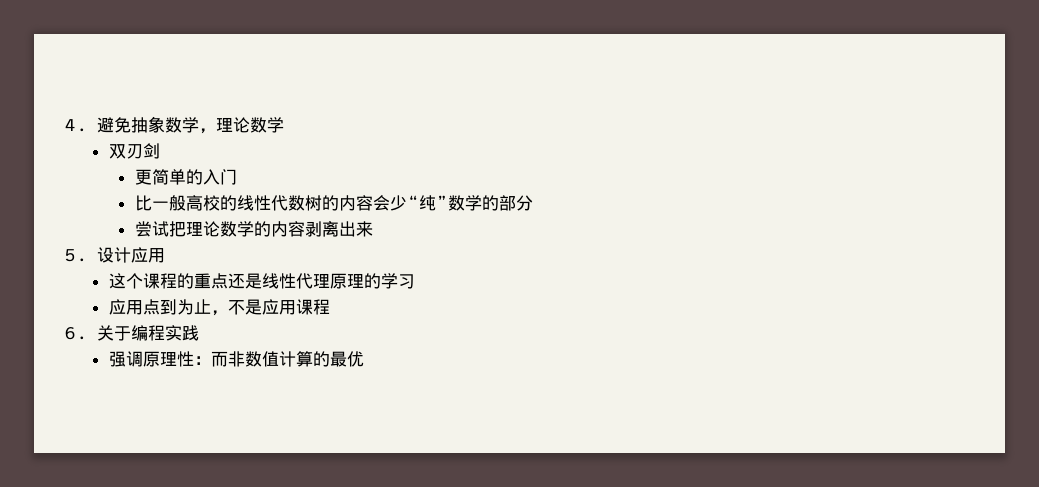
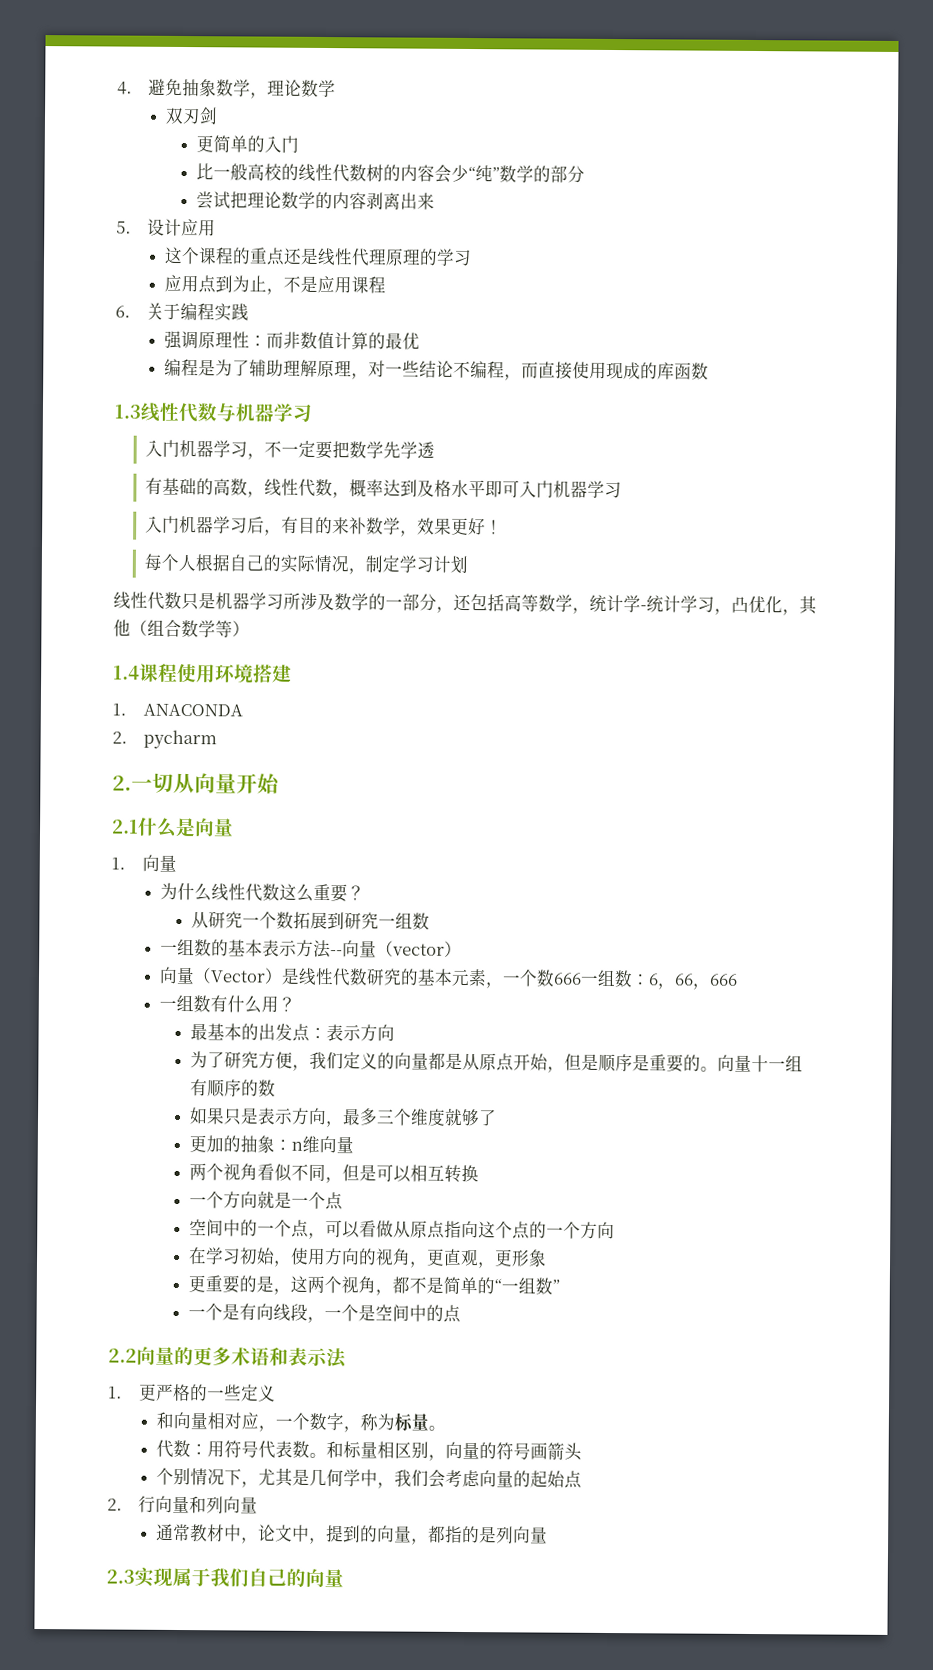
(364, 359) none -> [164,358,710,381] [114,402,313,423] [144,439,435,460] [144,477,622,499] [144,515,503,537] [143,553,468,575] [113,591,818,616] [113,619,250,638] [113,663,292,684] [112,703,243,717] [112,729,217,750] [112,772,281,794] [112,817,234,838] [111,854,177,872] [160,882,366,903] [191,911,431,930] [160,938,463,959] [159,966,739,990] [159,994,297,1014] [190,1023,396,1042] [190,1051,804,1073] [190,1079,277,1098] [189,1107,498,1128] [189,1135,355,1154] [189,1163,480,1184] [189,1191,344,1211] [189,1219,616,1240] [188,1247,548,1269] [188,1275,561,1296] [188,1303,462,1324] [108,1346,347,1369] [108,1383,276,1402] [156,1411,447,1433] [156,1439,583,1461] [156,1467,583,1489] [107,1495,258,1514] [156,1523,549,1545] [106,1567,344,1588] // 编程是为了辅助理解原理，对一些结论不编程，而直接使用现成的库函数 // 1.3线性代数与机器学习 // 入门机器学习，不一定要把数学先学透 // 有基础的高数，线性代数，概率达到及格水平即可入门机器学习 // 入门机器学习后，有目的来补数学，效果更好！ // 每个人根据自己的实际情况，制定学习计划 // 线性代数只是机器学习所涉及数学的一部分，还包括高等数学，统计学-统计学习，凸优化，其他（组合数学等） // 1.4课程使用环境搭建 // 1. ANACONDA // 2. pycharm // 2.一切从向量开始 // 2.1什么是向量 // 1.向量 // 为什么线性代数这么重要？ // 从研究一个数拓展到研究一组数 // 一组数的基本表示方法--向量（vector） // 向量（Vector）是线性代数研究的基本元素，一个数666一组数：6，66，666 // 一组数有什么用？ // 最基本的出发点：表示方向 // 为了研究方便，我们定义的向量都是从原点开始，但是顺序是重要的。向量十一组有顺序的数 // 如果只是表示方向，最多三个维度就够了 // 更加的抽象：n维向量 // 两个视角看似不同，但是可以相互转换 // 一个方向就是一个点 // 空间中的一个点，可以看做从原点指向这个点的一个方向 // 在学习初始，使用方向的视角，更直观，更形象 // 更重要的是，这两个视角，都不是简单的“一组数” // 一个是有向线段，一个是空间中的点 // 2.2向量的更多术语和表示法 // 1.更严格的一些定义 // 和向量相对应，一个数字，称为标量。 // 代数：用符号代表数。和标量相区别，向量的符号画箭头 // 个别情况下，尤其是几何学中，我们会考虑向量的起始点 // 2.行向量和列向量 // 通常教材中，论文中，提到的向量，都指的是列向量 // 2.3实现属于我们自己的向量

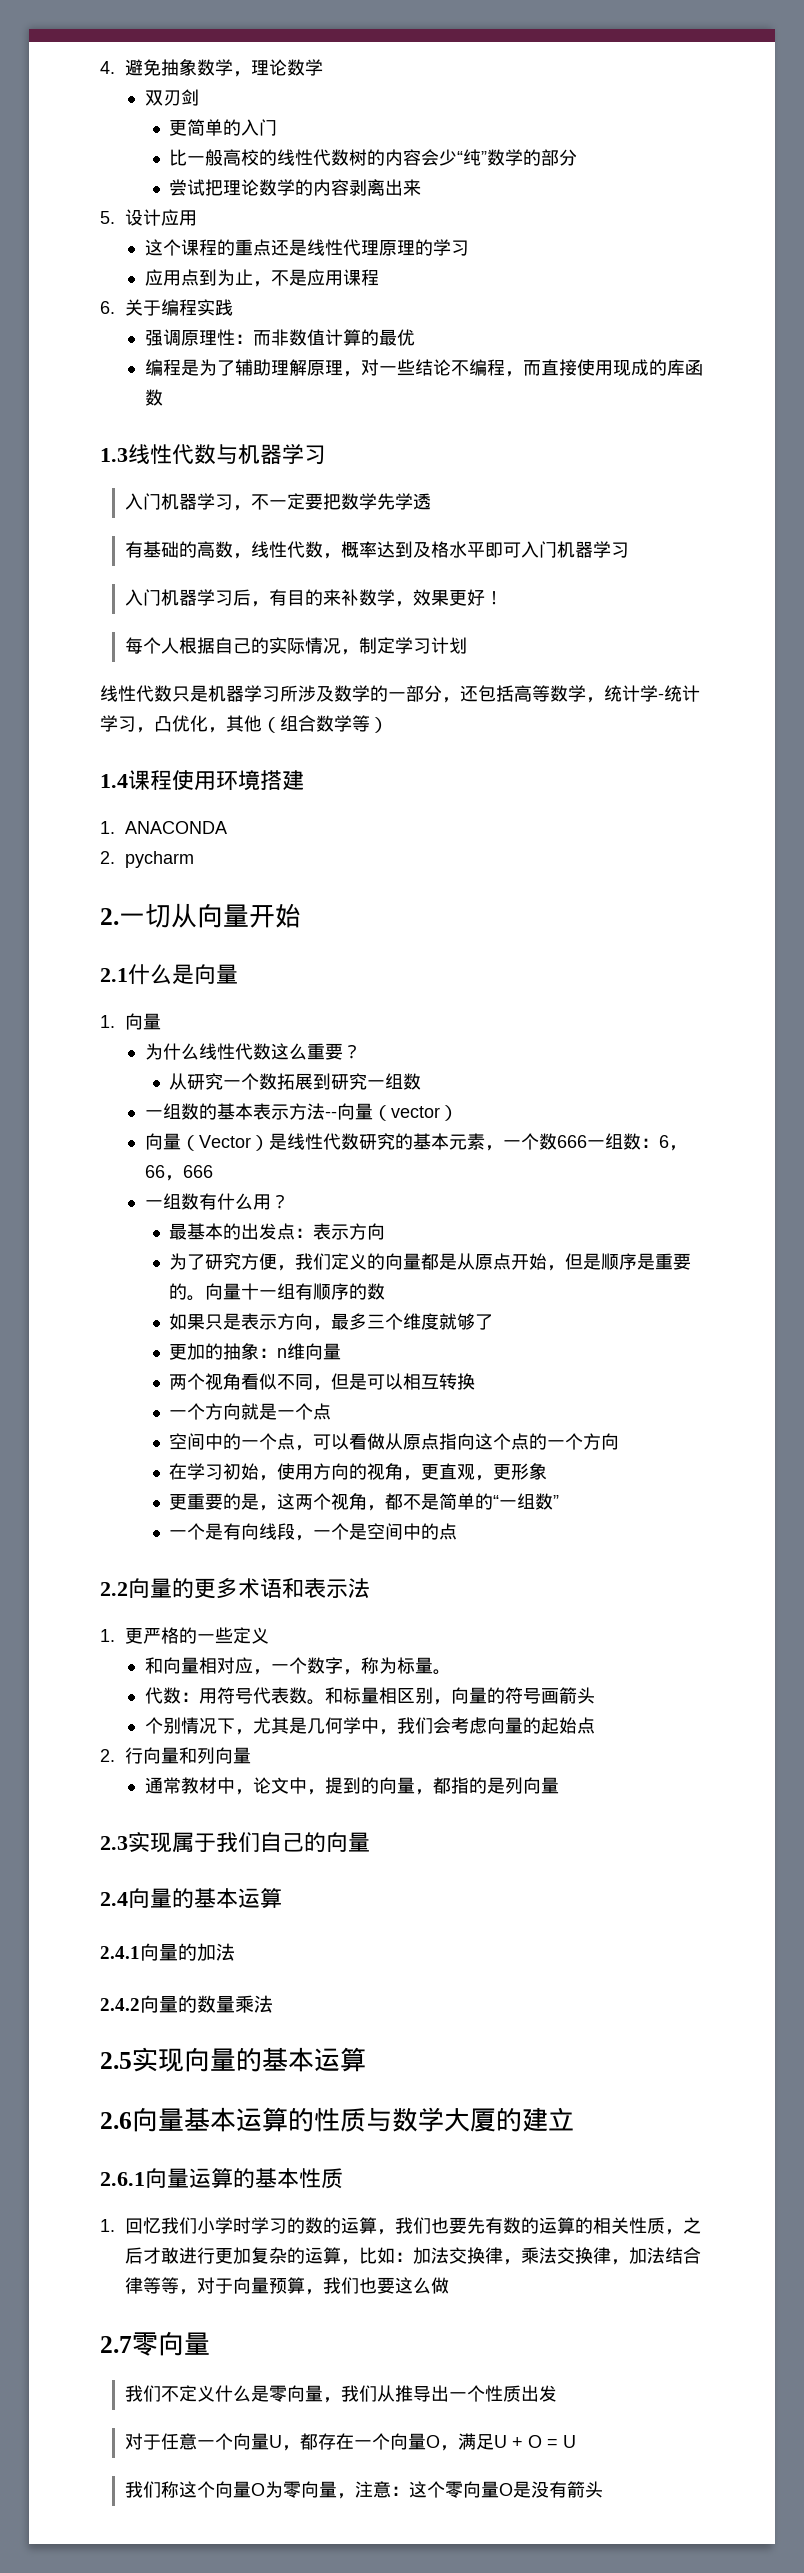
(344, 1578) none -> [100,1888,282,1908] [100,1943,235,1961] [100,1995,273,2013] [100,2047,366,2072] [100,2107,574,2132] [100,2168,343,2189] [100,2217,701,2235] [124,2247,701,2265] [124,2277,449,2295] [100,2331,210,2356] [124,2385,557,2403] [124,2433,576,2451] [124,2481,603,2499] // 2.4向量的基本运算 // 2.4.1向量的加法 // 2.4.2向量的数量乘法 // 2.5实现向量的基本运算 // 2.6向量基本运算的性质与数学大厦的建立 // 2.6.1向量运算的基本性质 // 1.回忆我们小学时学习的数的运算，我们也要先有数的运算的相关性质，之后才敢进行更加复杂的运算，比如：加法交换律，乘法交换律，加法结合律等等，对于向量预算，我们也要这么做 // 2.7零向量 // 我们不定义什么是零向量，我们从推导出一个性质出发 // 对于任意一个向量U，都存在一个向量O，满足U + O = U // 我们称这个向量O为零向量，注意：这个零向量O是没有箭头

